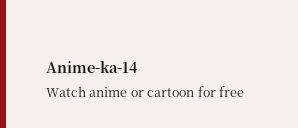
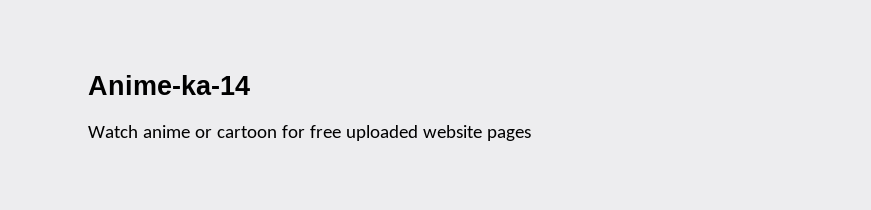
(244, 91) none -> [345,125,531,141] uploaded website pages

